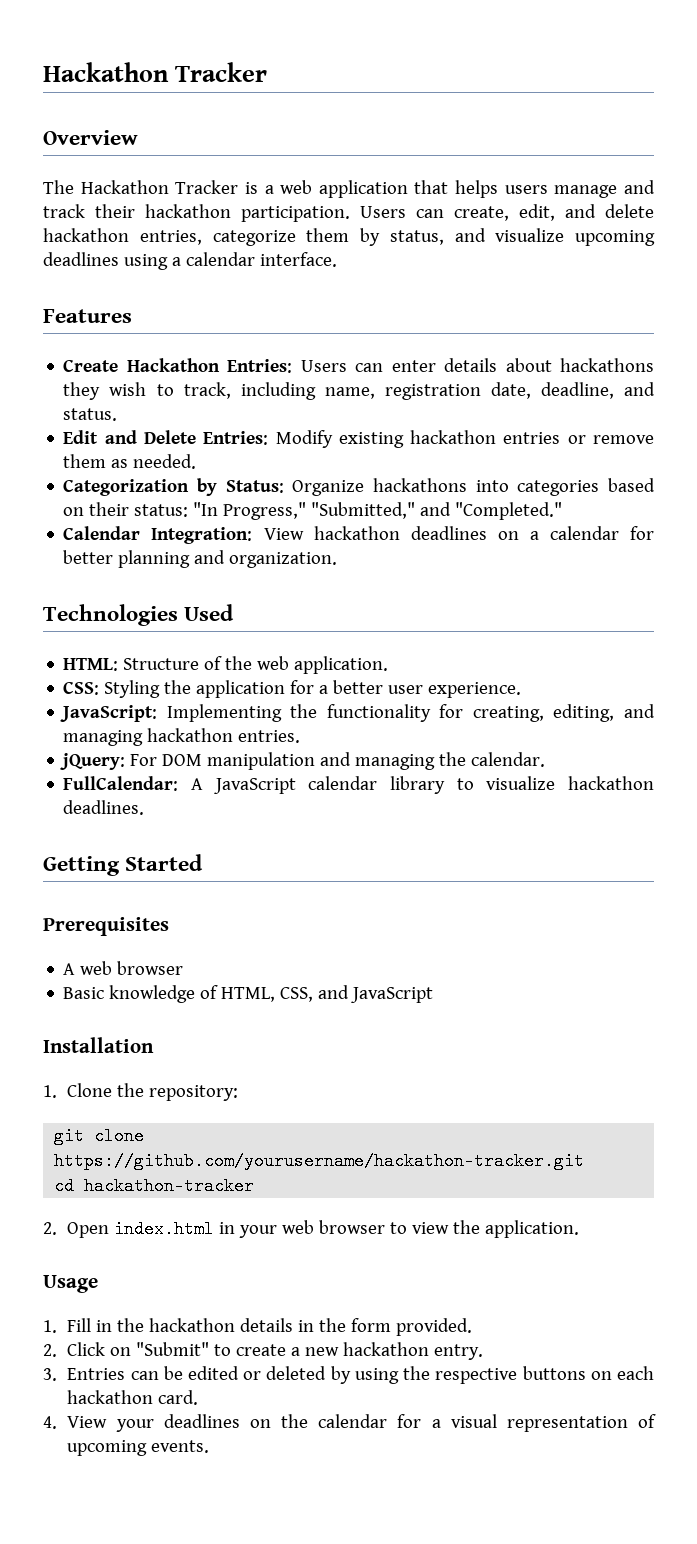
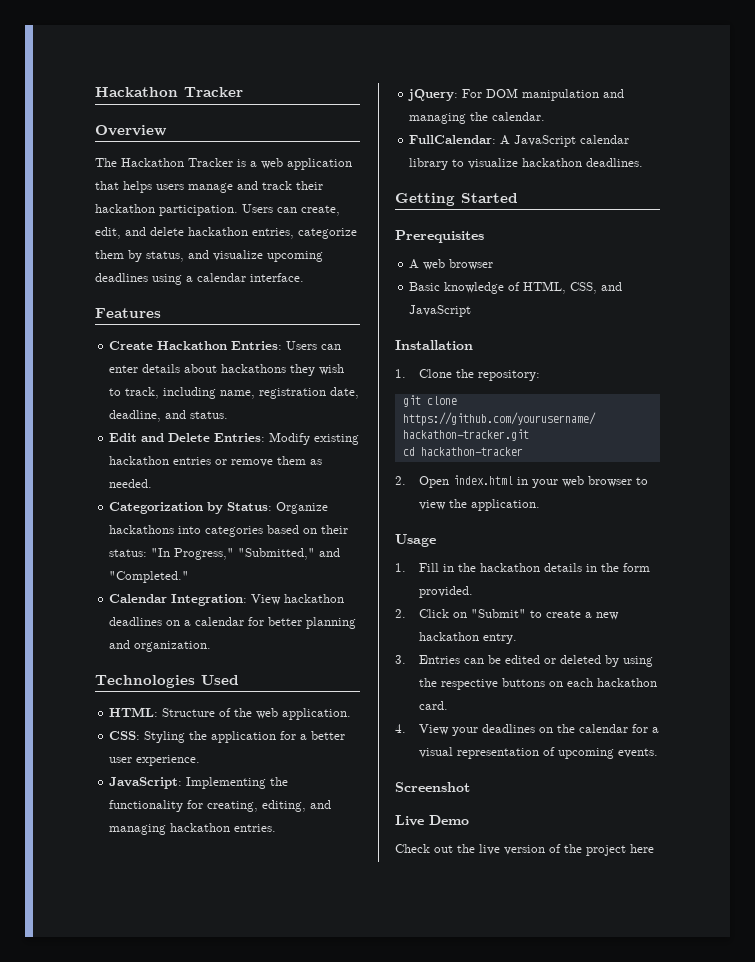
(210, 1446) none -> [395,782,470,792] [395,815,469,826] [395,844,654,856] // Screenshot // Live Demo // Check out the live version of the project here

